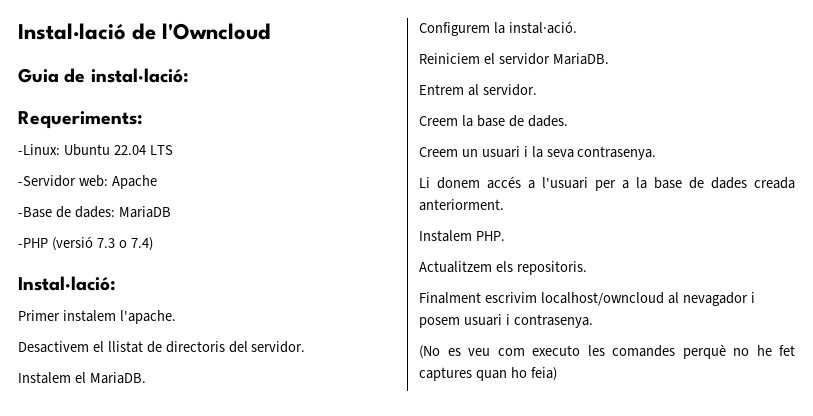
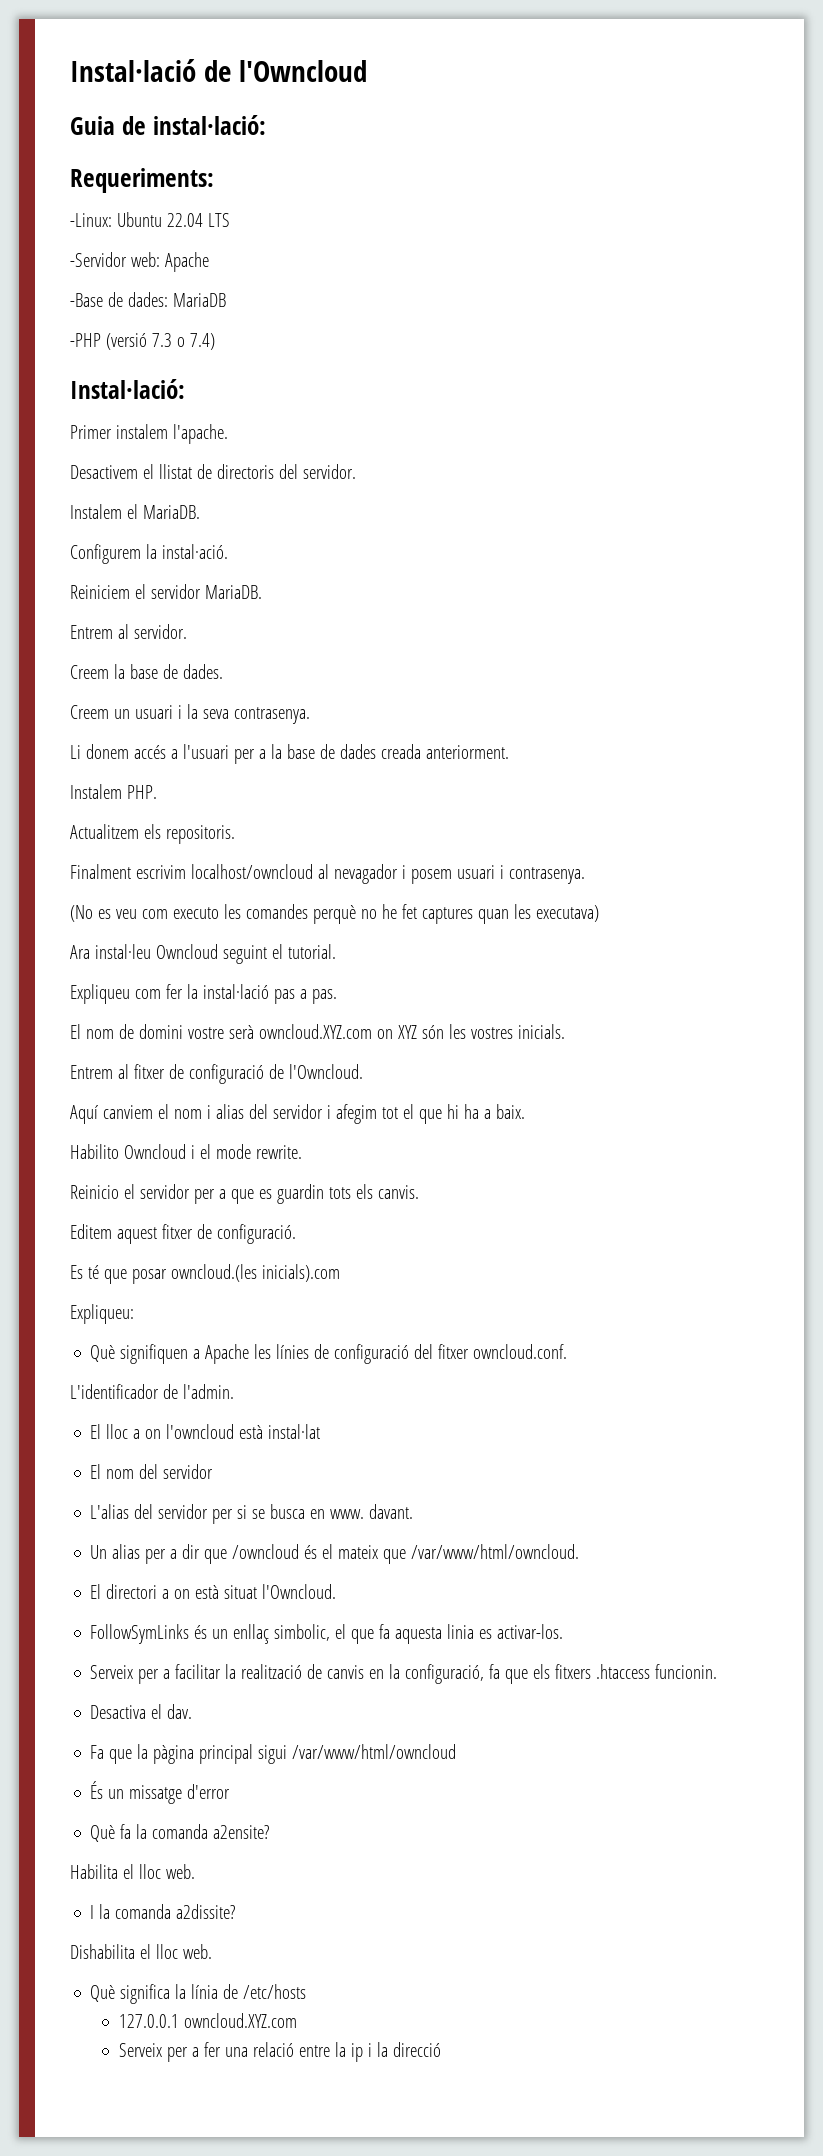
[510,367,557,381] ho feia) -> [513,904,599,922] [70,944,336,964] [70,984,337,1004] [70,1024,565,1039] [70,1064,363,1084] [70,1104,525,1124] [70,1144,302,1159] [70,1184,419,1204] [70,1224,296,1244] [70,1264,340,1284] [70,1304,134,1324] [90,1344,568,1364] [70,1384,234,1399] [90,1424,321,1439] [90,1464,214,1479] [90,1504,414,1524] [90,1544,580,1564] [90,1584,337,1599] [90,1624,564,1644] [90,1664,718,1684] [90,1704,193,1719] [90,1744,457,1764] [90,1781,231,1804] [90,1824,270,1842] [70,1864,195,1879] [90,1904,236,1919] [70,1944,212,1959] [90,1984,307,2004] [118,2013,297,2028] [118,2042,441,2062] les executava) // Ara instal·leu Owncloud seguint el tutorial. // Expliqueu com fer la instal·lació pas a pas. // El nom de domini vostre serà owncloud.XYZ.com on XYZ són les vostres inicials. // Entrem al fitxer de configuració de l'Owncloud. // Aquí canviem el nom i alias del servidor i afegim tot el que hi ha a baix. // Habilito Owncloud i el mode rewrite. // Reinicio el servidor per a que es guardin tots els canvis. // Editem aquest fitxer de configuració. // Es té que posar owncloud.(les inicials).com // Expliqueu: // Què signifiquen a Apache les línies de configuració del fitxer owncloud.conf. // L'identificador de l'admin. // El lloc a on l'owncloud està instal·lat // El nom del servidor // L'alias del servidor per si se busca en www. davant. // Un alias per a dir que /owncloud és el mateix que /var/www/html/owncloud. // El directori a on està situat l'Owncloud. // FollowSymLinks és un enllaç simbolic, el que fa aquesta linia es activar-los. // Serveix per a facilitar la realització de canvis en la configuració, fa que els fitxers .htaccess funcionin. // Desactiva el dav. // Fa que la pàgina principal sigui /var/www/html/owncloud // És un missatge d'error // Què fa la comanda a2ensite? // Habilita el lloc web. // I la comanda a2dissite? // Dishabilita el lloc web. // Què significa la línia de /etc/hosts // 127.0.0.1 owncloud.XYZ.com // Serveix per a fer una relació entre la ip i la direcció

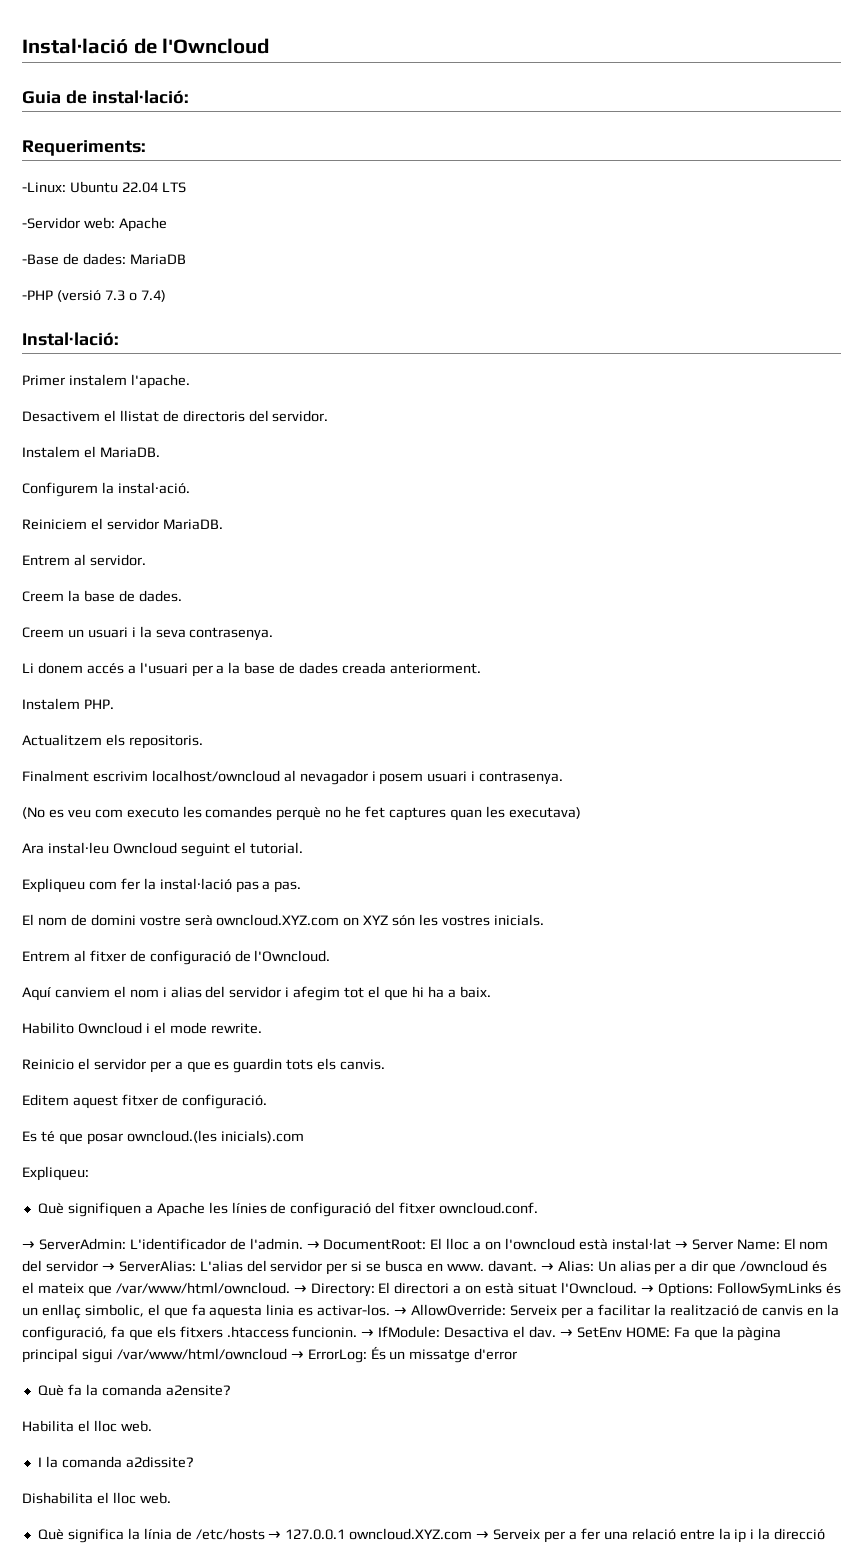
(568, 1351) none -> [22,1238,126,1250] → ServerAdmin:
(234, 1391) // -> [306,1239,427,1250] → DocumentRoot:
(321, 1431) // -> [674,1239,780,1250] → Server Name:
(214, 1471) // -> [101,1260,196,1272] → ServerAlias:
(414, 1511) // -> [540,1260,594,1272] → Alias:
(580, 1551) // -> [293,1283,375,1297] → Directory:
(337, 1591) // -> [640,1283,713,1297] → Options:
(564, 1631) // -> [394,1304,507,1316] → AllowOverride:
(718, 1671) // -> [361,1326,441,1338] → IfModule:
(193, 1711) // -> [559,1327,670,1338] → SetEnv HOME:
(457, 1751) // -> [290,1349,367,1363] → ErrorLog:
(307, 1991) // -> [268,1531,282,1539] →
(297, 2020) // -> [476,1531,490,1539] →

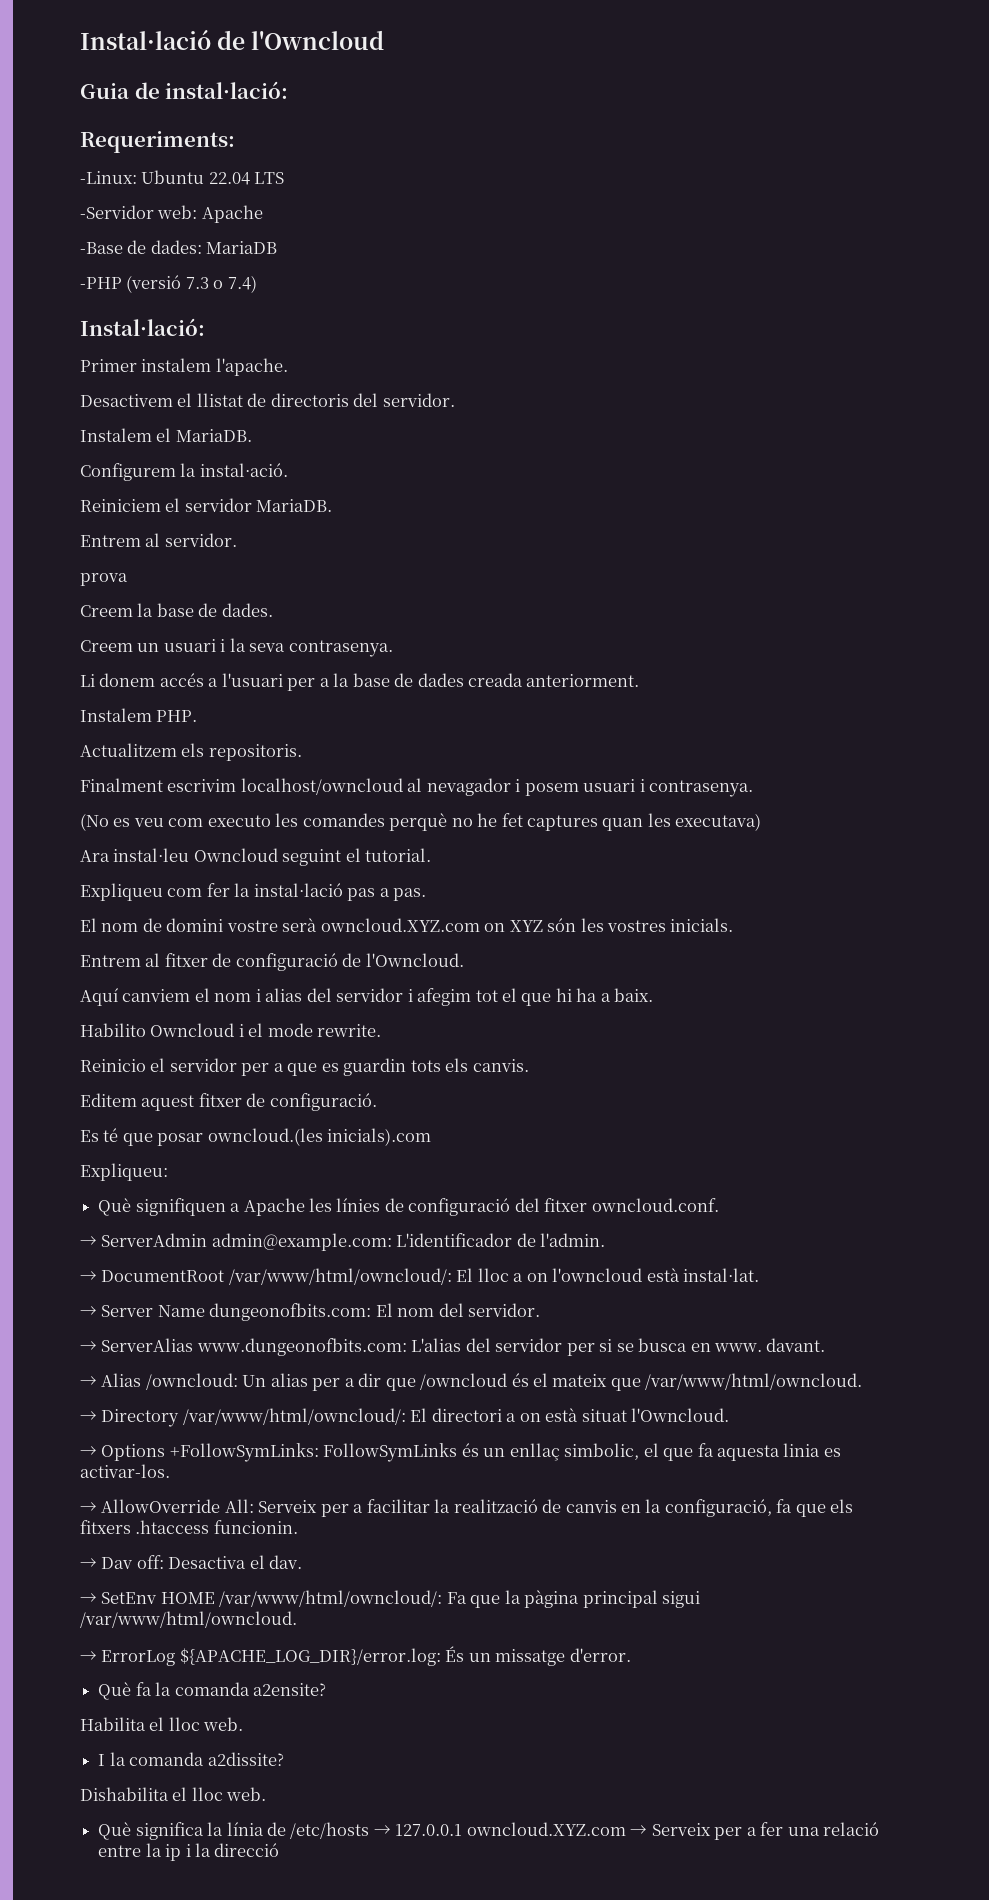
(146, 560) none -> [80,573,128,586] // prova
[38,1238,126,1250] ServerAdmin: -> [101,1233,392,1251] ServerAdmin admin@example.com:
[306,1239,427,1250] → DocumentRoot: -> [80,1268,452,1285] // → DocumentRoot /var/www/html/owncloud/:
[611,1238,671,1250] instal·lat -> [683,1268,760,1282] instal·lat. //
[736,1239,780,1250] Name: -> [157,1303,372,1321] Name dungeonofbits.com:
[45,1260,196,1272] servidor → ServerAlias: -> [468,1303,541,1317] [80,1338,407,1356] servidor. // → ServerAlias www.dungeonofbits.com:
[540,1260,594,1272] → Alias: -> [80,1373,238,1390] // → Alias /owncloud:
[293,1283,375,1297] → Directory: -> [80,1408,406,1427] // → Directory /var/www/html/owncloud/:
[640,1283,713,1297] → Options: -> [80,1443,319,1462] // → Options +FollowSymLinks:
[394,1304,507,1316] → AllowOverride: -> [80,1499,254,1513] // → AllowOverride All:
[361,1326,441,1338] → IfModule: -> [80,1555,164,1569] // → Dav off:
(557, 1332) none -> (303, 1562) //
[625,1327,670,1338] HOME: -> [160,1590,443,1607] HOME /var/www/html/owncloud/:
[116,1348,367,1363] /var/www/html/owncloud → ErrorLog: -> [80,1611,297,1628] [80,1648,441,1666] /var/www/html/owncloud. // → ErrorLog ${APACHE_LOG_DIR}/error.log:
[474,1348,518,1360] d'error -> [569,1648,631,1662] d'error.

